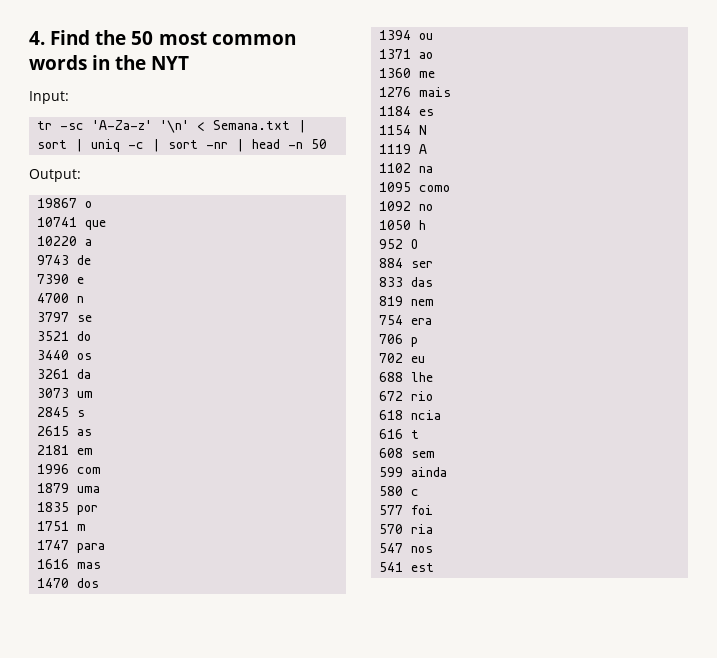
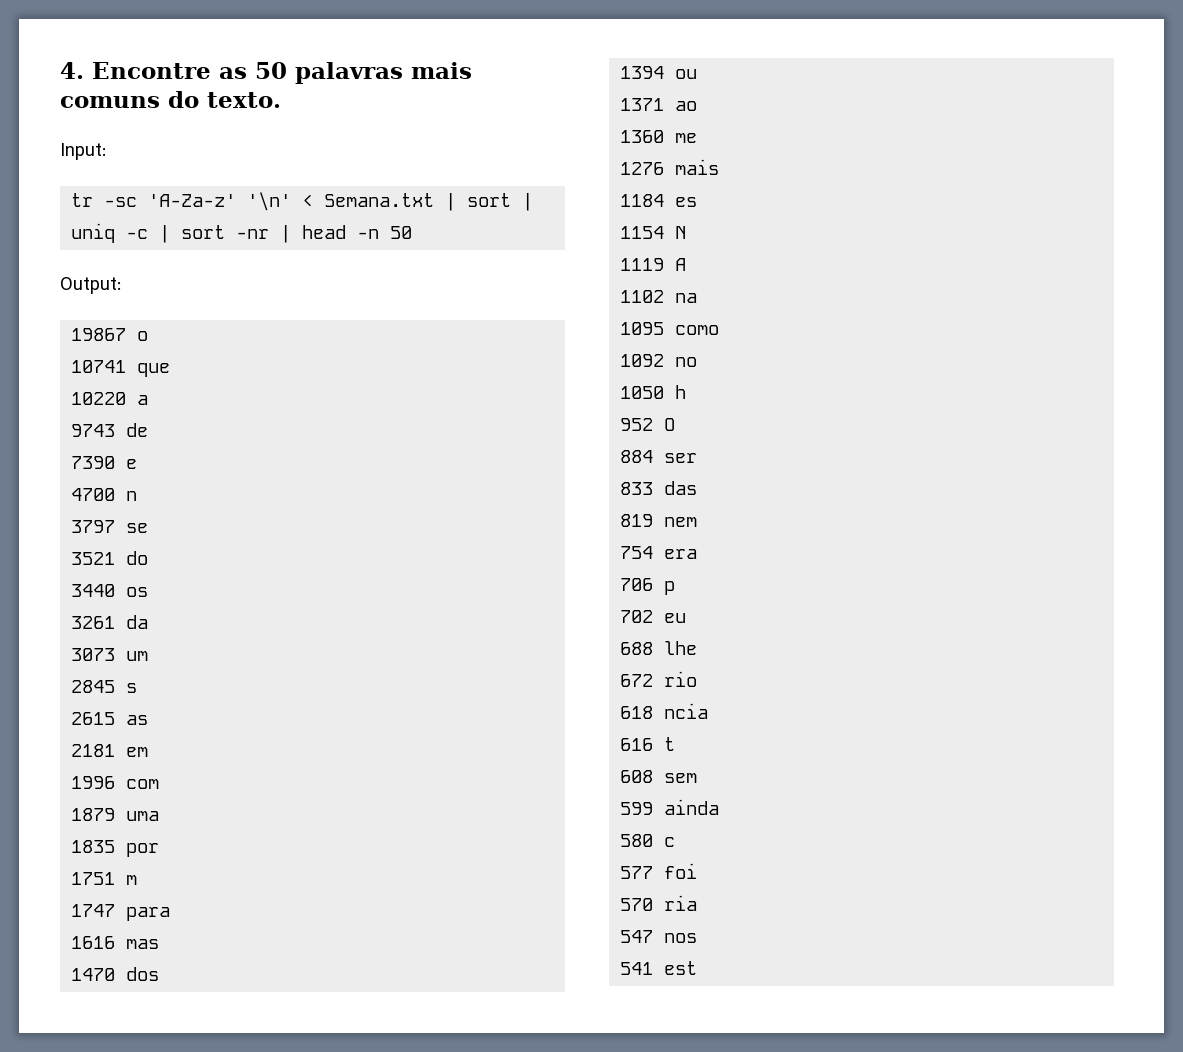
[50,30,296,45] [29,55,190,70] Find the 50 most common words in the NYT -> [92,62,472,84] [60,91,281,108] Encontre as 50 palavras mais comuns do texto.

